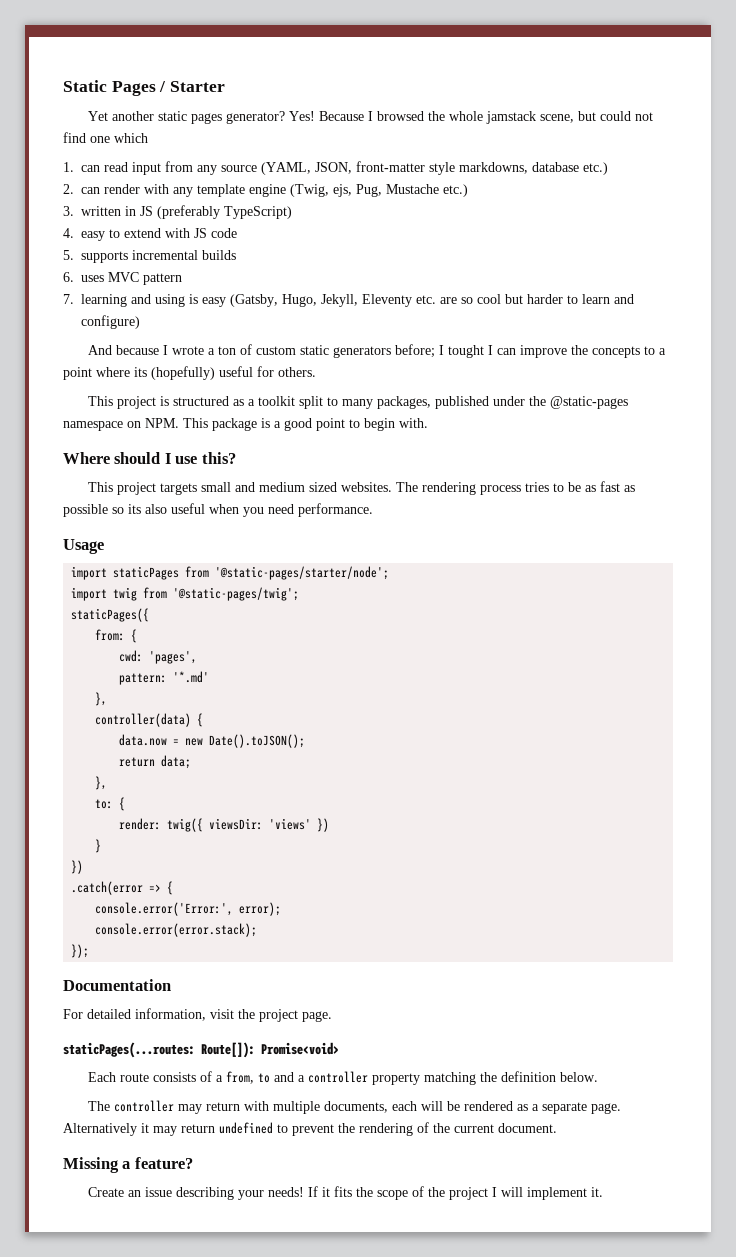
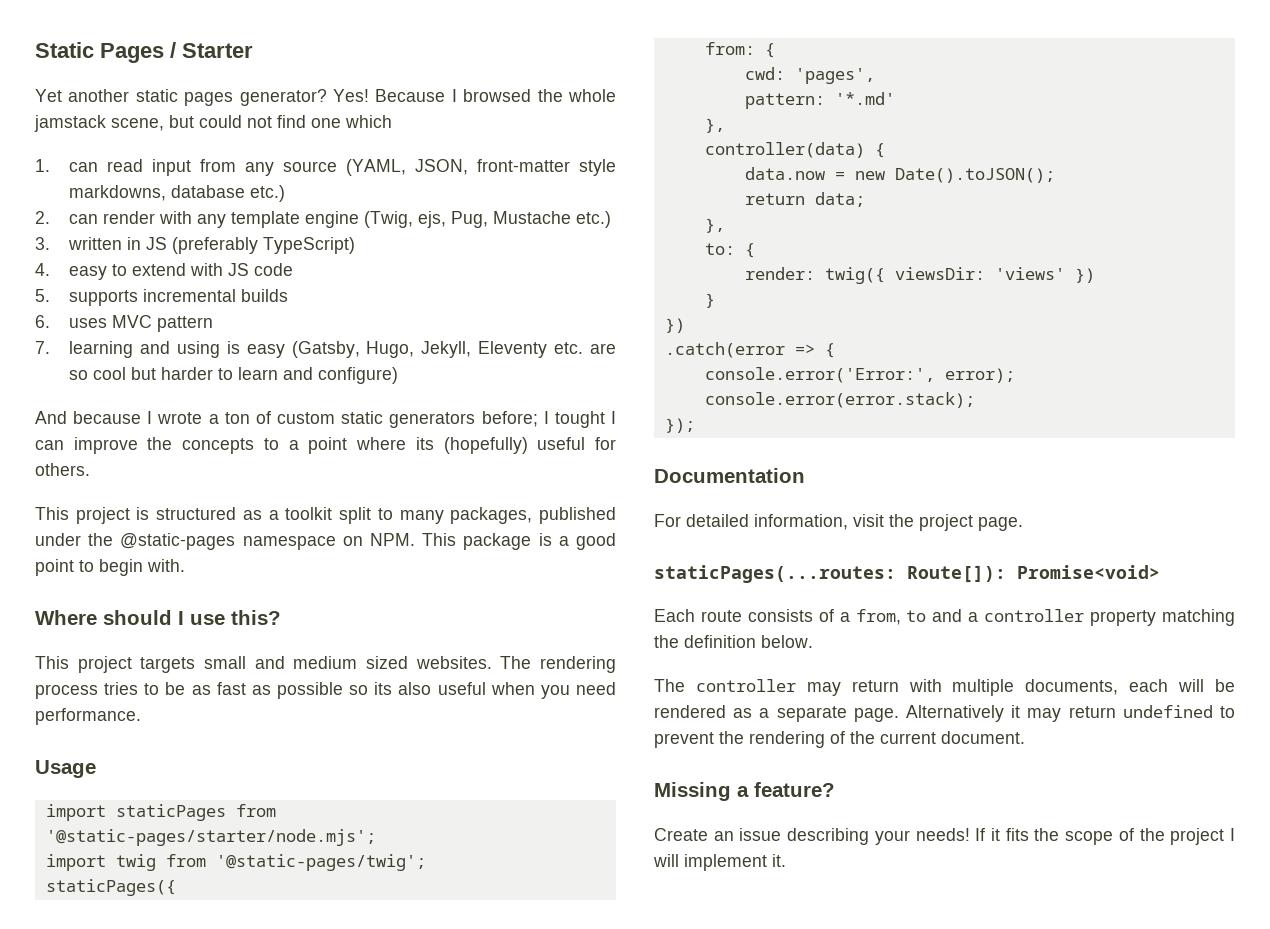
[215,566,390,580] '@static-pages/starter/node'; -> [45,829,376,846] '@static-pages/starter/node.mjs';

